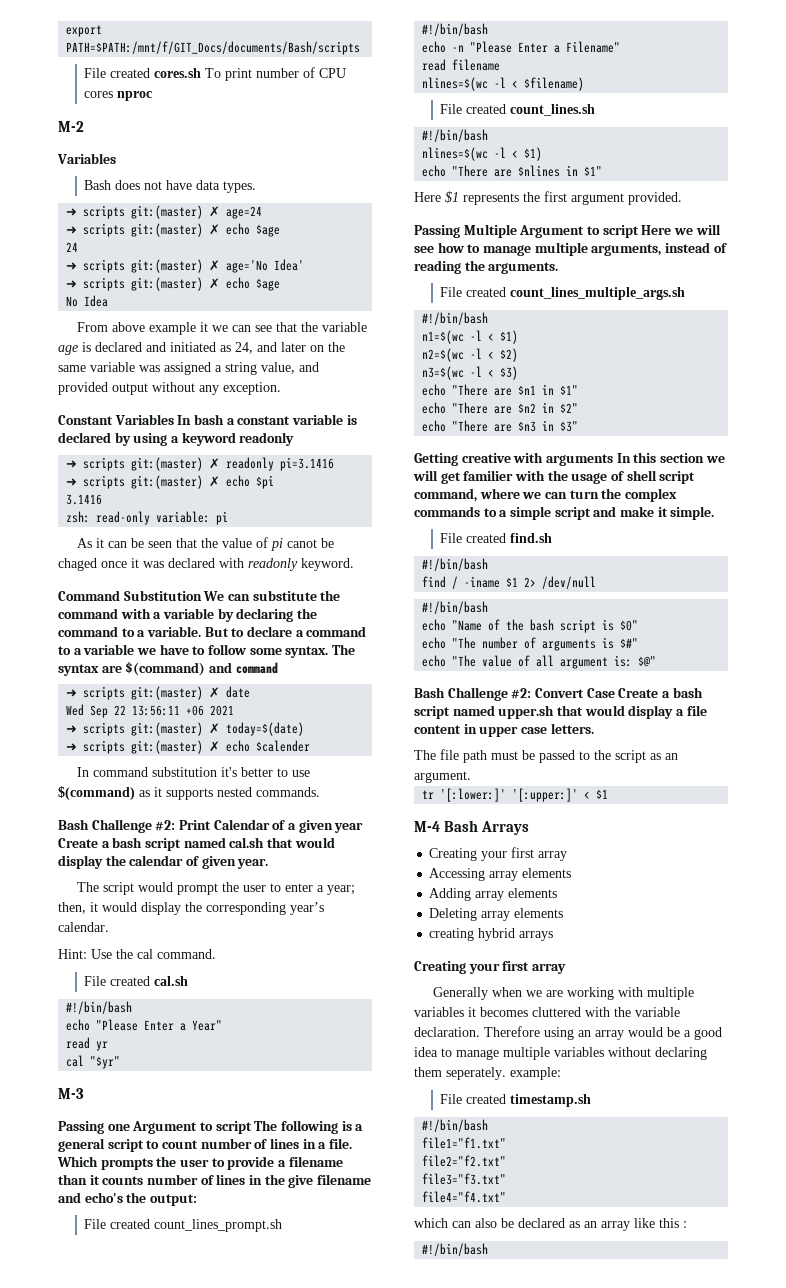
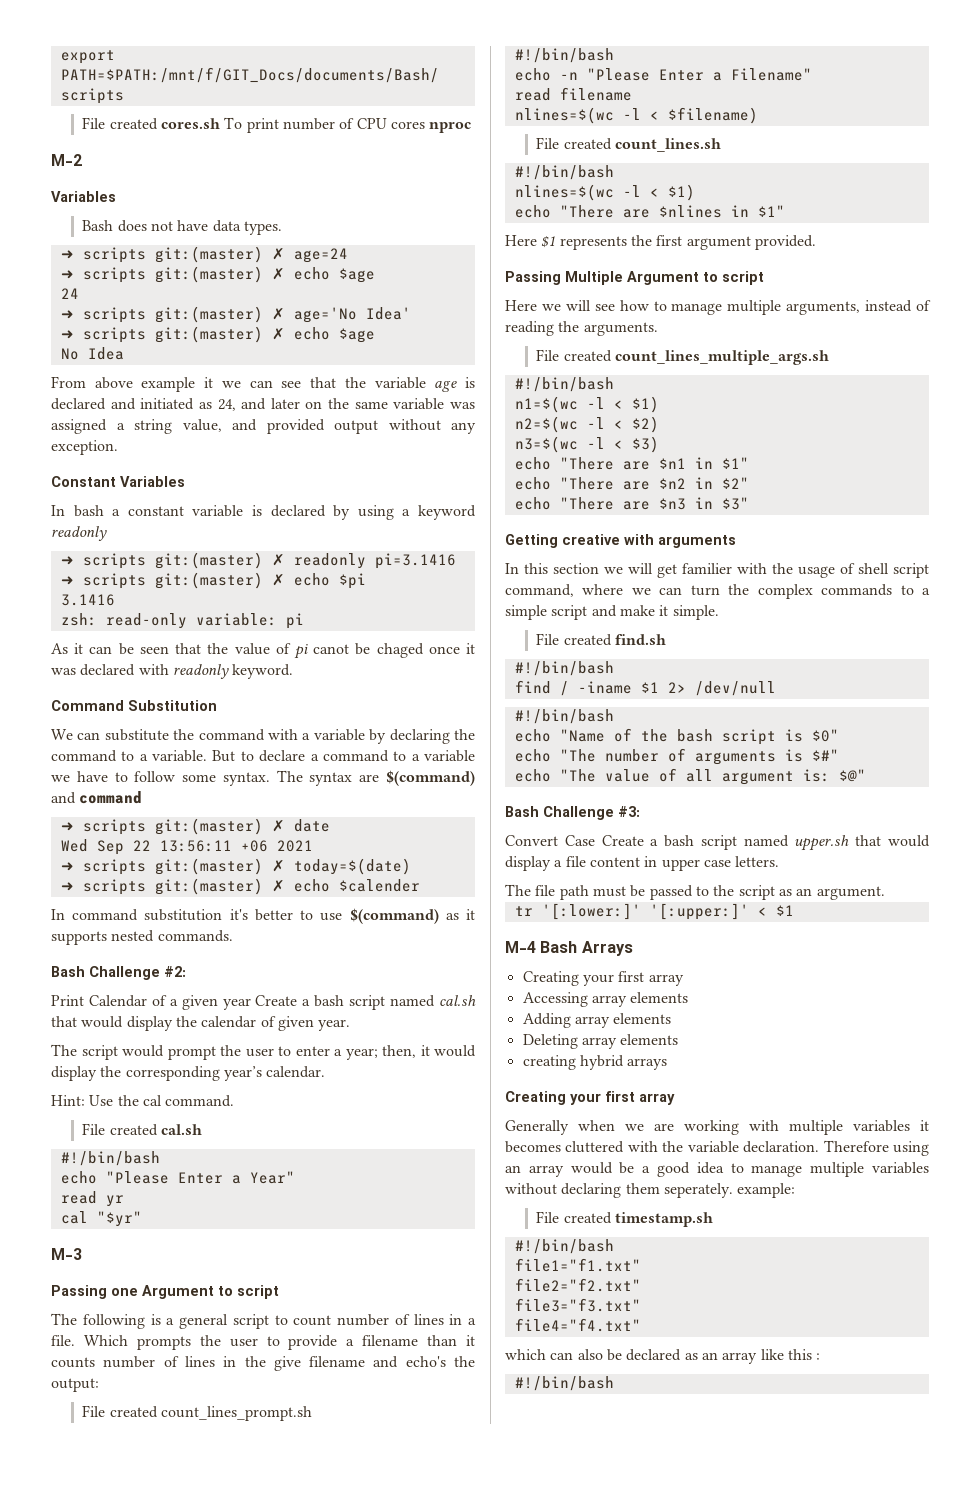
(174, 419) none -> (185, 481) //
(202, 595) none -> (217, 705) //
(176, 825) none -> (186, 971) //
(252, 1127) none -> (279, 1292) //
(639, 231) none -> (764, 278) //
(613, 460) none -> (736, 541) //
[511,688,532,699] #2: -> [618,806,640,817] #3: //

